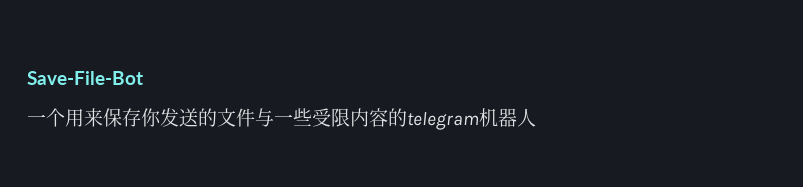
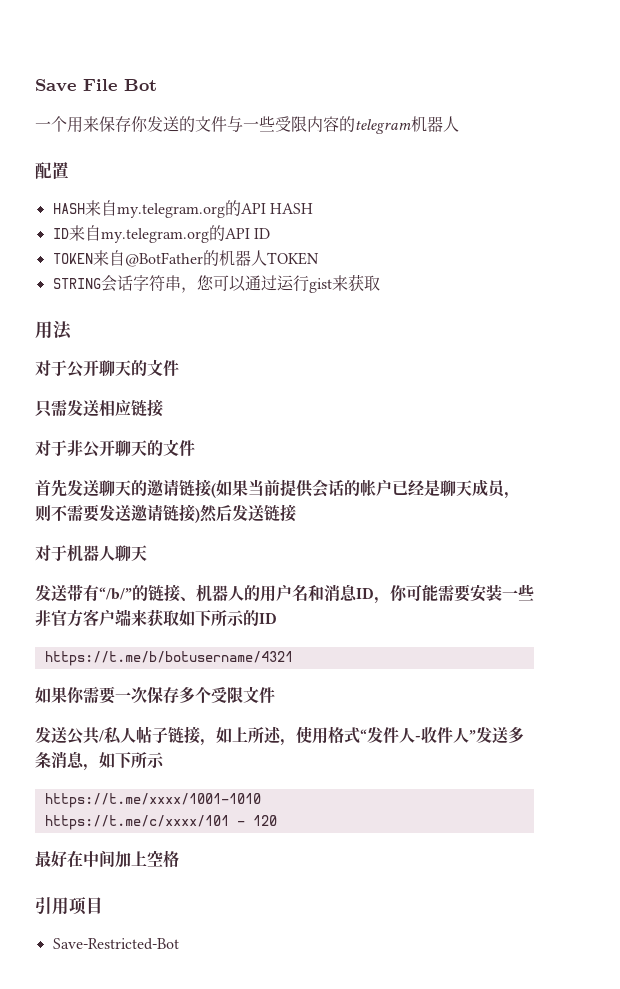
[27,71,143,85] Save-File-Bot -> [35,79,157,92] Save File Bot
(536, 117) none -> [35,162,69,179] [52,200,313,218] [52,225,270,243] [52,250,319,267] [52,274,380,293] [35,321,72,340] [35,359,179,378] [35,399,163,417] [35,439,195,458] [35,479,520,499] [35,504,296,523] [35,544,147,562] [35,584,534,604] [35,609,277,627] [44,651,293,666] [35,686,275,704] [35,726,524,746] [35,751,164,771] [44,793,261,808] [44,815,277,830] [35,850,179,868] [35,897,103,915] [52,938,179,950] // 配置 // HASH来自my.telegram.org的API HASH // ID来自my.telegram.org的API ID // TOKEN来自@BotFather的机器人TOKEN // STRING会话字符串，您可以通过运行gist来获取 // 用法 // 对于公开聊天的文件 // 只需发送相应链接 // 对于非公开聊天的文件 // 首先发送聊天的邀请链接(如果当前提供会话的帐户已经是聊天成员，则不需要发送邀请链接)然后发送链接 // 对于机器人聊天 // 发送带有“/b/”的链接、机器人的用户名和消息ID，你可能需要安装一些非官方客户端来获取如下所示的ID // https://t.me/b/botusername/4321 // 如果你需要一次保存多个受限文件 // 发送公共/私人帖子链接，如上所述，使用格式“发件人-收件人”发送多条消息，如下所示 // https://t.me/xxxx/1001-1010 // https://t.me/c/xxxx/101 - 120 // 最好在中间加上空格 // 引用项目 // Save-Restricted-Bot

